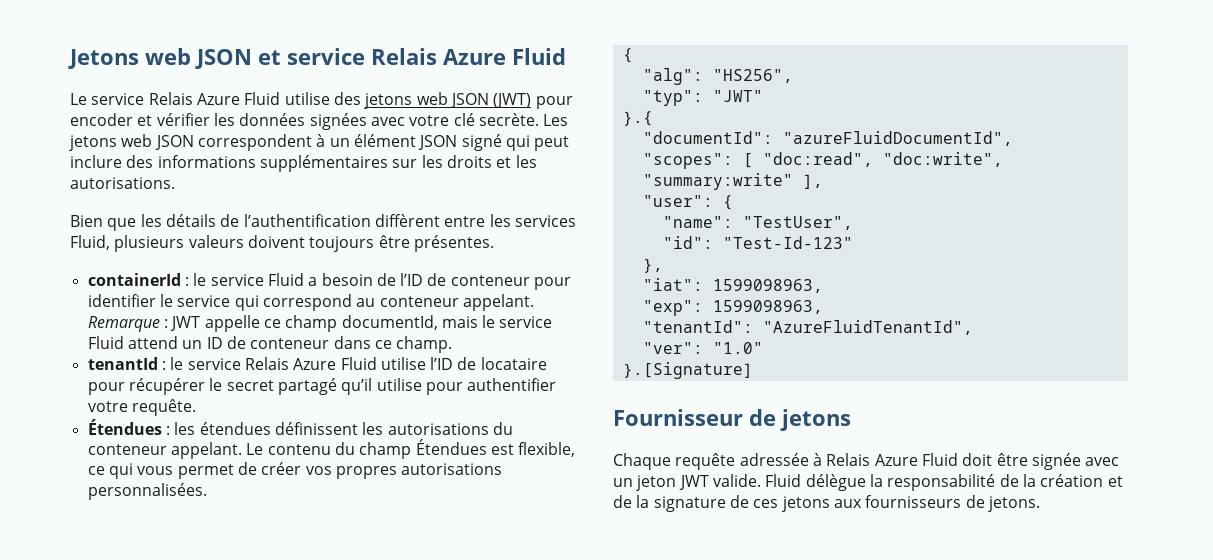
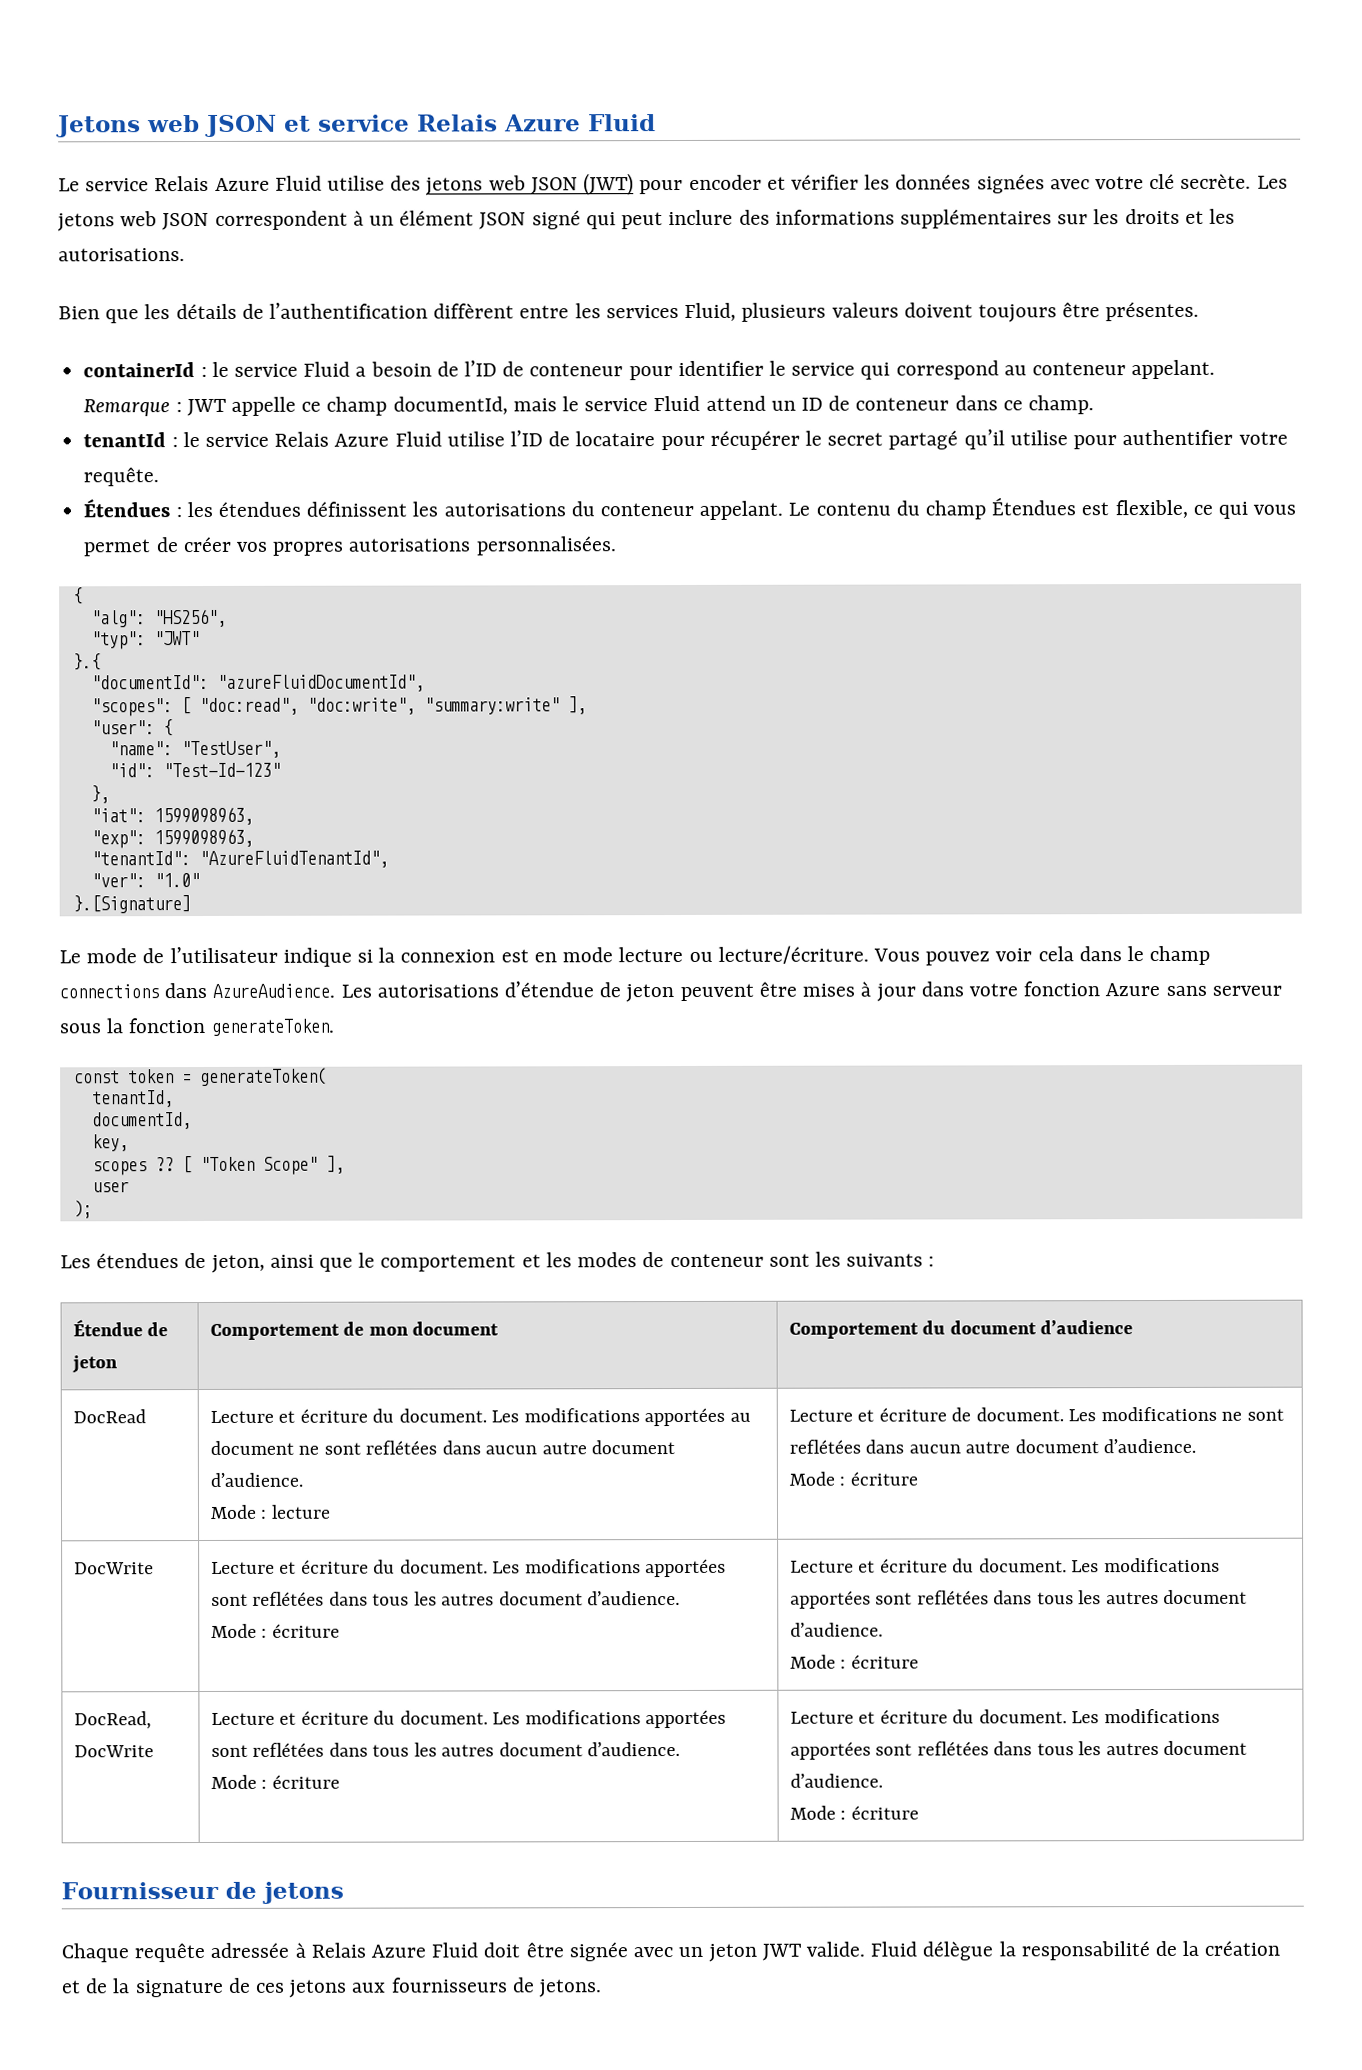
(753, 370) none -> [59,945,1211,967] [59,981,1282,1003] [59,1017,335,1036] [73,1067,327,1087] [91,1090,174,1108] [91,1112,192,1130] [91,1134,129,1152] [91,1155,345,1176] [91,1181,129,1193] [73,1200,93,1219] [60,1251,935,1273] [72,1319,169,1337] [71,1355,118,1374] [209,1321,500,1340] [788,1320,1134,1339] [72,1409,146,1424] [209,1407,752,1427] [209,1440,676,1455] [209,1472,303,1487] [209,1504,331,1519] [788,1406,1285,1422] [788,1438,1197,1454] [788,1471,918,1486] [73,1562,154,1575] [210,1558,727,1578] [210,1591,681,1606] [210,1623,340,1638] [789,1557,1220,1573] [789,1589,1248,1609] [789,1622,883,1637] [789,1654,919,1669] [73,1711,152,1730] [73,1745,154,1758] [210,1709,727,1729] [210,1742,681,1757] [210,1774,340,1789] [789,1708,1220,1724] [789,1740,1248,1760] [789,1773,883,1788] [789,1805,919,1820] // Le mode de l’utilisateur indique si la connexion est en mode lecture ou lecture/écriture. Vous pouvez voir cela dans le champ connections dans AzureAudience. Les autorisations d’étendue de jeton peuvent être mises à jour dans votre fonction Azure sans serveur sous la fonction generateToken. // const token = generateToken( // tenantId, // documentId, // key, // scopes ?? [ "Token Scope" ], // user // ); // Les étendues de jeton, ainsi que le comportement et les modes de conteneur sont les suivants : // Étendue de jeton | Comportement de mon document | Comportement du document d’audience // DocRead | Lecture et écriture du document. Les modifications apportées au document ne sont reflétées dans aucun autre document d’audience. // Mode : lecture | Lecture et écriture de document. Les modifications ne sont reflétées dans aucun autre document d’audience. // Mode : écriture // DocWrite | Lecture et écriture du document. Les modifications apportées sont reflétées dans tous les autres document d’audience. // Mode : écriture | Lecture et écriture du document. Les modifications apportées sont reflétées dans tous les autres document d’audience. // Mode : écriture // DocRead, DocWrite | Lecture et écriture du document. Les modifications apportées sont reflétées dans tous les autres document d’audience. // Mode : écriture | Lecture et écriture du document. Les modifications apportées sont reflétées dans tous les autres document d’audience. // Mode : écriture

